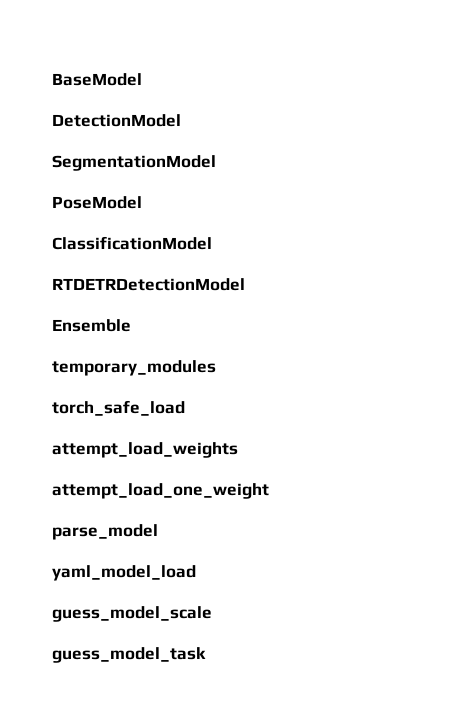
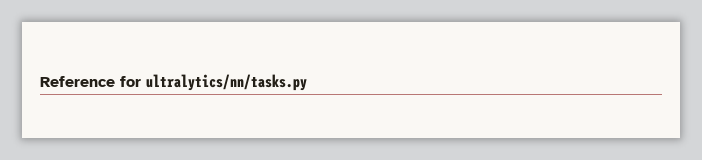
[52,73,142,86] [52,114,181,127] [52,155,216,171] [52,196,142,209] [52,236,212,250] [52,278,245,291] [52,319,131,332] [52,360,216,376] [52,400,185,416] [52,442,238,458] [52,483,269,499] [52,524,158,540] [52,565,196,581] [52,606,212,622] [52,647,206,663] BaseModel // DetectionModel // SegmentationModel // PoseModel // ClassificationModel // RTDETRDetectionModel // Ensemble // temporary_modules // torch_safe_load // attempt_load_weights // attempt_load_one_weight // parse_model // yaml_model_load // guess_model_scale // guess_model_task -> [40,74,307,91] Reference for ultralytics/nn/tasks.py

